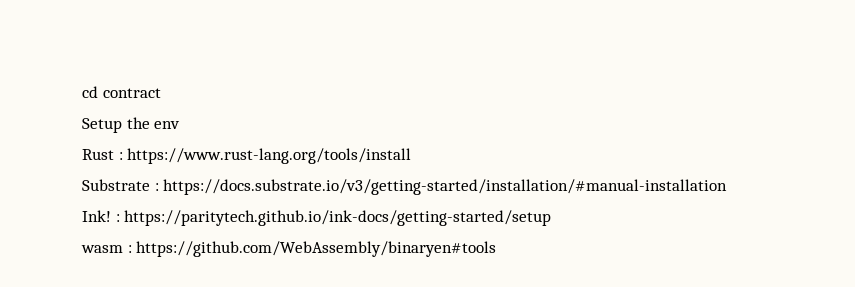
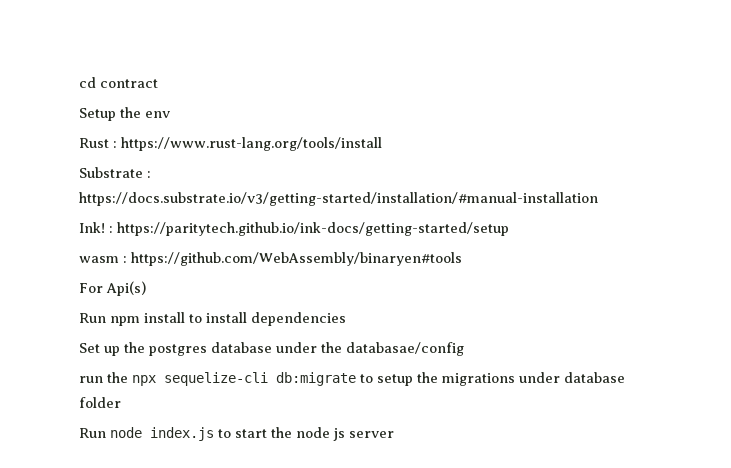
(497, 249) none -> [79,281,146,296] [79,312,346,326] [79,342,464,356] [79,372,625,386] [79,397,121,408] [79,427,394,441] // For Api(s) // Run npm install to install dependencies // Set up the postgres database under the databasae/config // run the npx sequelize-cli db:migrate to setup the migrations under database folder // Run node index.js to start the node js server

